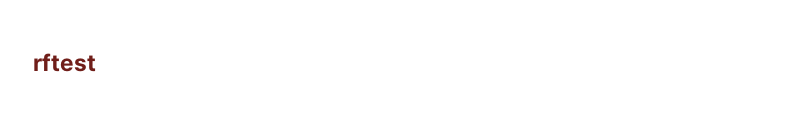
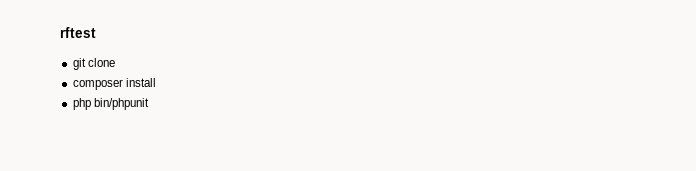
(96, 62) none -> [72,58,115,70] [72,78,156,90] [72,98,149,110] // git clone // composer install // php bin/phpunit

